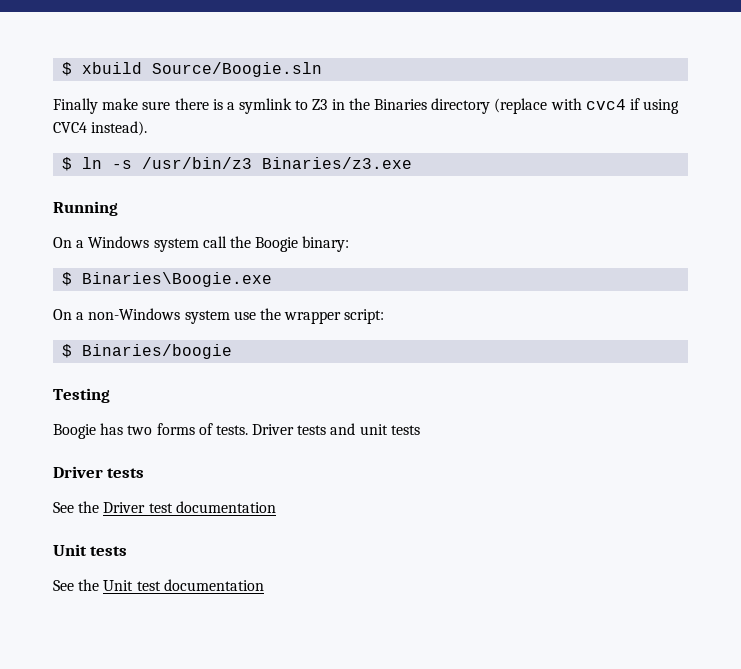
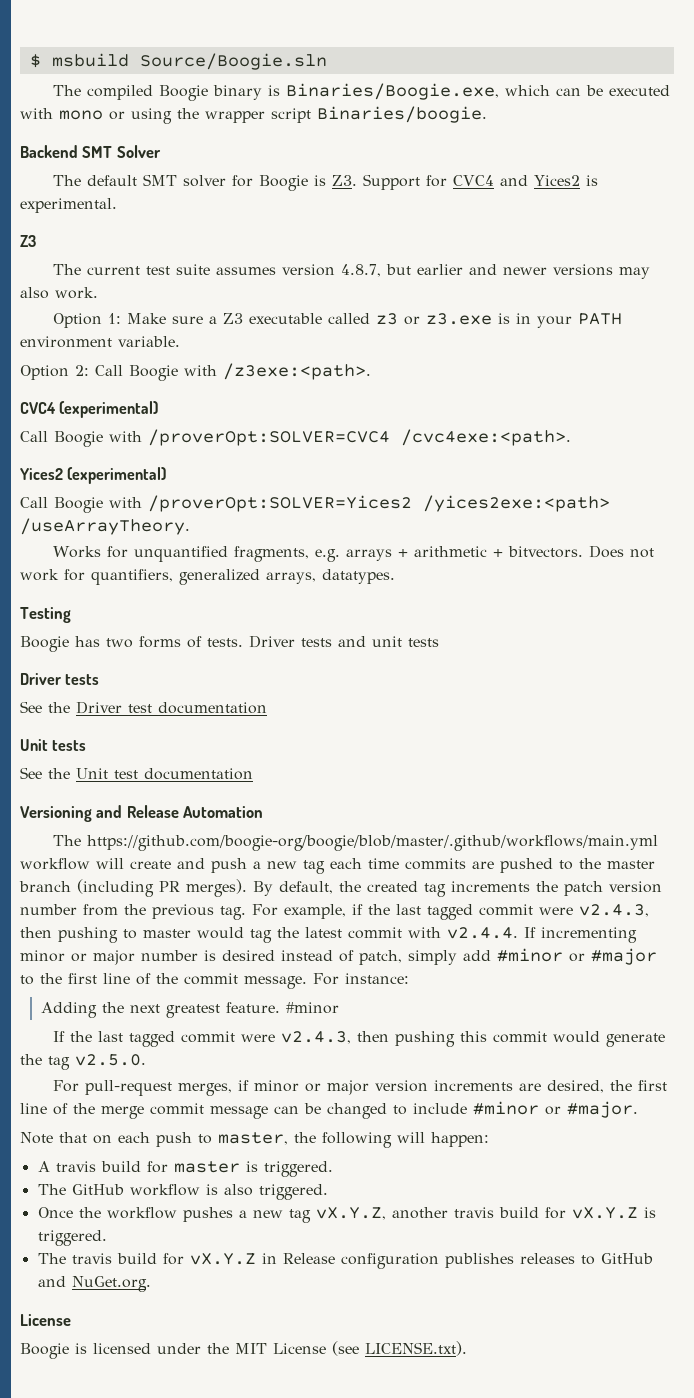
[62,62,143,76] $ xbuild -> [29,53,129,68] $ msbuild
[53,98,680,114] [53,121,148,136] [62,157,413,171] [53,201,118,216] [53,236,350,252] [62,272,273,287] [53,308,385,324] [62,344,233,359] Finally make sure there is a symlink to Z3 in the Binaries directory (replace with cvc4 if using CVC4 instead). // $ ln -s /usr/bin/z3 Binaries/z3.exe // Running // On a Windows system call the Boogie binary: // $ Binaries\Boogie.exe // On a non-Windows system use the wrapper script: // $ Binaries/boogie -> [53,83,671,101] [20,106,487,124] [20,145,161,158] [53,174,599,191] [20,198,117,213] [20,235,36,247] [53,264,651,279] [20,287,98,299] [53,313,623,328] [20,336,180,348] [20,363,371,381] [20,401,159,418] [20,429,571,447] [20,467,167,484] [20,495,610,513] [20,518,190,535] [53,545,655,562] [20,569,395,585] The compiled Boogie binary is Binaries/Boogie.exe, which can be executed with mono or using the wrapper script Binaries/boogie. // Backend SMT Solver // The default SMT solver for Boogie is Z3. Support for CVC4 and Yices2 is experimental. // Z3 // The current test suite assumes version 4.8.7, but earlier and newer versions may also work. // Option 1: Make sure a Z3 executable called z3 or z3.exe is in your PATH environment variable. // Option 2: Call Boogie with /z3exe:<path>. // CVC4 (experimental) // Call Boogie with /proverOpt:SOLVER=CVC4 /cvc4exe:<path>. // Yices2 (experimental) // Call Boogie with /proverOpt:SOLVER=Yices2 /yices2exe:<path> /useArrayTheory. // Works for unquantified fragments, e.g. arrays + arithmetic + bitvectors. Does not work for quantifiers, generalized arrays, datatypes.
(264, 585) none -> [20,805,264,822] [53,835,659,851] [20,858,655,874] [19,879,662,897] [20,904,649,920] [20,927,637,943] [20,948,657,965] [20,973,409,989] [40,1002,339,1018] [53,1031,666,1047] [20,1054,146,1070] [53,1080,668,1096] [20,1101,638,1119] [20,1132,489,1148] [37,1161,333,1177] [37,1184,328,1200] [37,1207,656,1223] [37,1230,107,1246] [37,1253,653,1269] [37,1276,151,1292] [20,1314,71,1326] [20,1341,467,1359] // Versioning and Release Automation // The https://github.com/boogie-org/boogie/blob/master/.github/workflows/main.yml workflow will create and push a new tag each time commits are pushed to the master branch (including PR merges). By default, the created tag increments the patch version number from the previous tag. For example, if the last tagged commit were v2.4.3, then pushing to master would tag the latest commit with v2.4.4. If incrementing minor or major number is desired instead of patch, simply add #minor or #major to the first line of the commit message. For instance: // Adding the next greatest feature. #minor // If the last tagged commit were v2.4.3, then pushing this commit would generate the tag v2.5.0. // For pull-request merges, if minor or major version increments are desired, the first line of the merge commit message can be changed to include #minor or #major. // Note that on each push to master, the following will happen: // A travis build for master is triggered. // The GitHub workflow is also triggered. // Once the workflow pushes a new tag vX.Y.Z, another travis build for vX.Y.Z is triggered. // The travis build for vX.Y.Z in Release configuration publishes releases to GitHub and NuGet.org. // License // Boogie is licensed under the MIT License (see LICENSE.txt).

